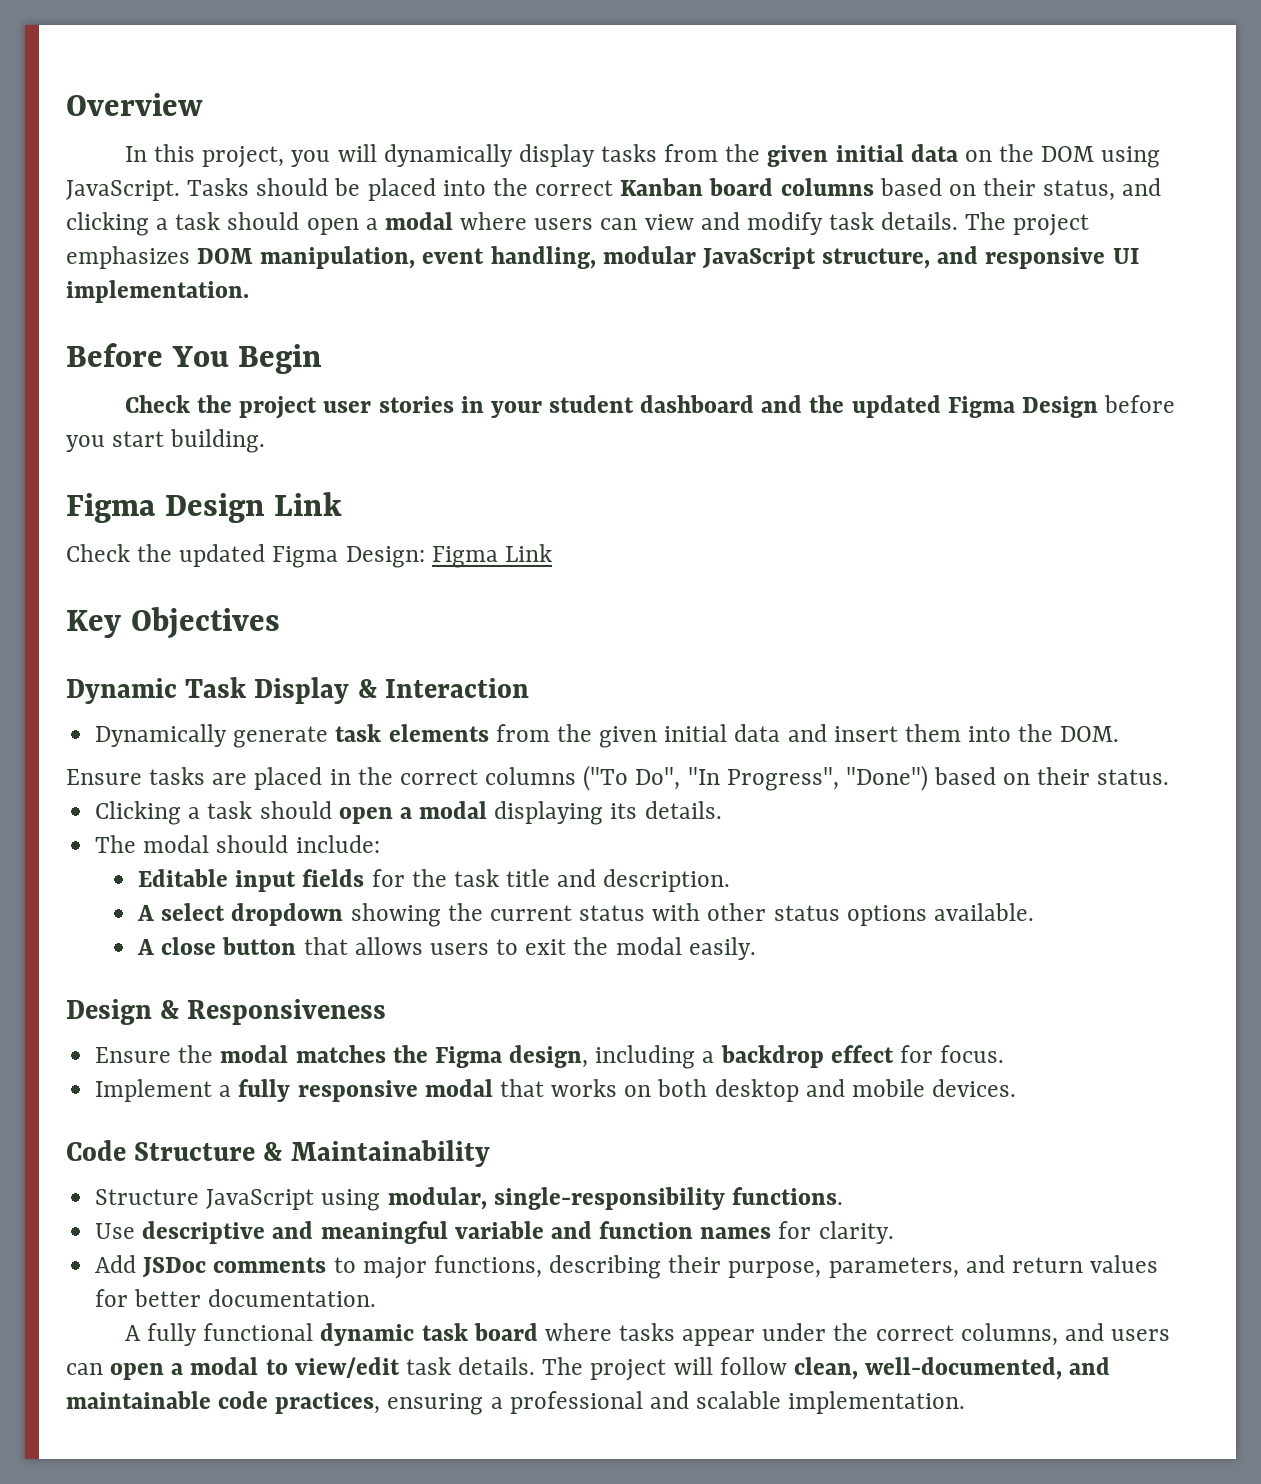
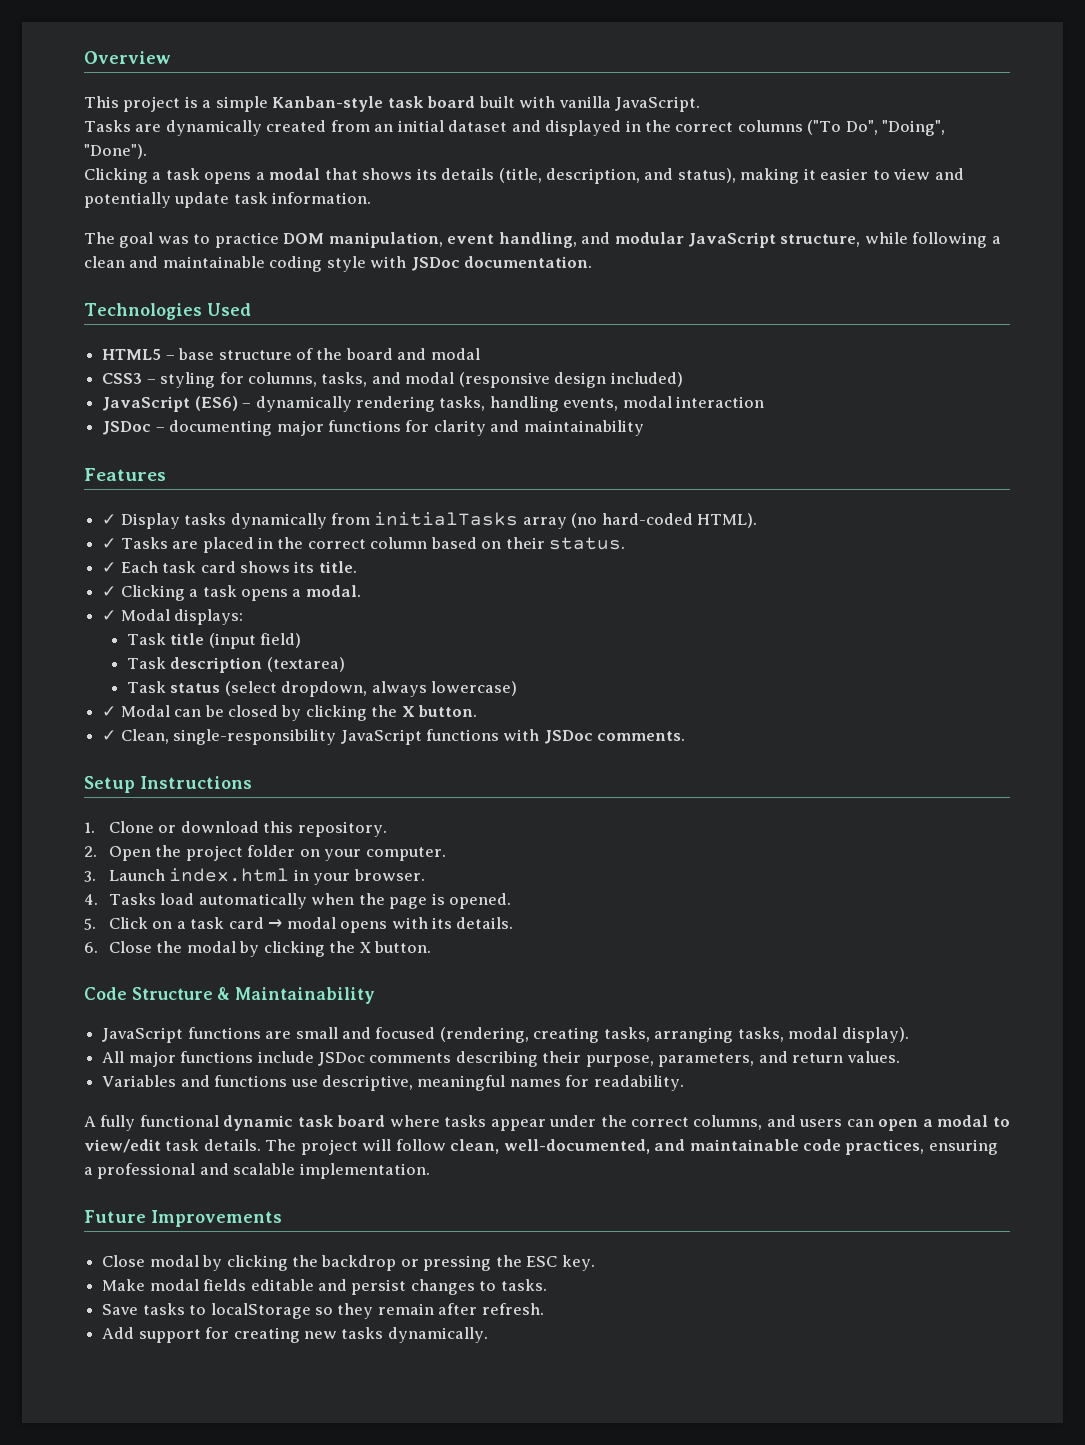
[124,144,1161,168] [66,178,1162,201] [66,212,1090,236] [66,246,1139,269] [66,280,249,303] [66,343,323,374] [124,395,1176,419] [66,429,266,453] [66,492,343,523] [66,544,552,568] [66,607,280,639] [66,677,529,704] [95,724,1120,748] [66,767,323,790] In this project, you will dynamically display tasks from the given initial data on the DOM using JavaScript. Tasks should be placed into the correct Kanban board columns based on their status, and clicking a task should open a modal where users can view and modify task details. The project emphasizes DOM manipulation, event handling, modular JavaScript structure, and responsive UI implementation. // Before You Begin // Check the project user stories in your student dashboard and the updated Figma Design before you start building. // Figma Design Link // Check the updated Figma Design: Figma Link // Key Objectives // Dynamic Task Display & Interaction // Dynamically generate task elements from the given initial data and insert them into the DOM. // Ensure tasks are placed -> [84,96,701,112] [84,120,622,136] This project is a simple Kanban-style task board built with vanilla JavaScript. // Tasks are dynamically created from an initial dataset and displayed
[687,765,1170,791] [95,801,722,825] [95,835,380,853] [138,869,731,892] [137,903,1034,927] [137,937,756,960] [66,999,387,1025] [95,1045,1005,1069] [95,1079,1017,1102] [66,1140,490,1167] [95,1187,843,1211] [95,1221,894,1244] [95,1255,542,1279] "In Progress", "Done") based on their status. // Clicking a task should open a modal displaying its details. // The modal should include: // Editable input fields for the task title and description. // A select dropdown showing the current status with other status options available. // A close button that allows users to exit the modal easily. // Design & Responsiveness // Ensure the modal matches the Figma design, including a backdrop effect for focus. // Implement a fully responsive modal that works on both desktop and mobile devices. // Code Structure & Maintainability // Structure JavaScript using modular, single-responsibility functions. // Use descriptive and meaningful variable and function names for clarity. // Add JSDoc comments to major functions, -> [882,120,946,136] [84,144,147,159] [84,168,964,184] [84,192,372,208] [84,232,1001,248] [84,256,593,272] [84,303,251,320] [102,348,480,360] [102,372,683,388] [102,396,765,412] [102,420,644,436] [84,468,166,481] [102,512,758,529] [102,537,626,553] [102,561,357,573] [102,585,361,601] [102,609,244,625] [127,633,302,649] [127,657,345,673] [127,681,518,697] [102,705,478,721] [102,729,686,745] [84,776,252,793] [84,821,387,837] [84,845,446,861] [84,868,425,885] [84,893,512,909] [84,917,514,933] [84,941,432,957] [84,987,376,1004] [102,1027,909,1043] [102,1051,452,1067] "Doing", "Done"). // Clicking a task opens a modal that shows its details (title, description, and status), making it easier to view and potentially update task information. // The goal was to practice DOM manipulation, event handling, and modular JavaScript structure, while following a clean and maintainable coding style with JSDoc documentation. // Technologies Used // HTML5 – base structure of the board and modal // CSS3 – styling for columns, tasks, and modal (responsive design included) // JavaScript (ES6) – dynamically rendering tasks, handling events, modal interaction // JSDoc – documenting major functions for clarity and maintainability // Features // ✓ Display tasks dynamically from initialTasks array (no hard-coded HTML). // ✓ Tasks are placed in the correct column based on their status. // ✓ Each task card shows its title. // ✓ Clicking a task opens a modal. // ✓ Modal displays: // Task title (input field) // Task description (textarea) // Task status (select dropdown, always lowercase) // ✓ Modal can be closed by clicking the X button. // ✓ Clean, single-responsibility JavaScript functions with JSDoc comments. // Setup Instructions // 1. Clone or download this repository. // 2. Open the project folder on your computer. // 3. Launch index.html in your browser. // 4. Tasks load automatically when the page is opened. // 5. Click on a task card → modal opens with its details. // 6. Close the modal by clicking the X button. // Code Structure & Maintainability // JavaScript functions are small and focused (rendering, creating tasks, arranging tasks, modal display). // All major functions include JSDoc comments
[1090,1255,1159,1273] [95,1289,377,1307] values for better documentation. -> [846,1051,900,1063] [102,1075,684,1091] values. // Variables and functions use descriptive, meaningful names for readability.
(966, 1402) none -> [84,1210,282,1227] [102,1255,595,1271] [102,1279,547,1295] [102,1303,544,1319] [102,1327,488,1343] // Future Improvements // Close modal by clicking the backdrop or pressing the ESC key. // Make modal fields editable and persist changes to tasks. // Save tasks to localStorage so they remain after refresh. // Add support for creating new tasks dynamically.

